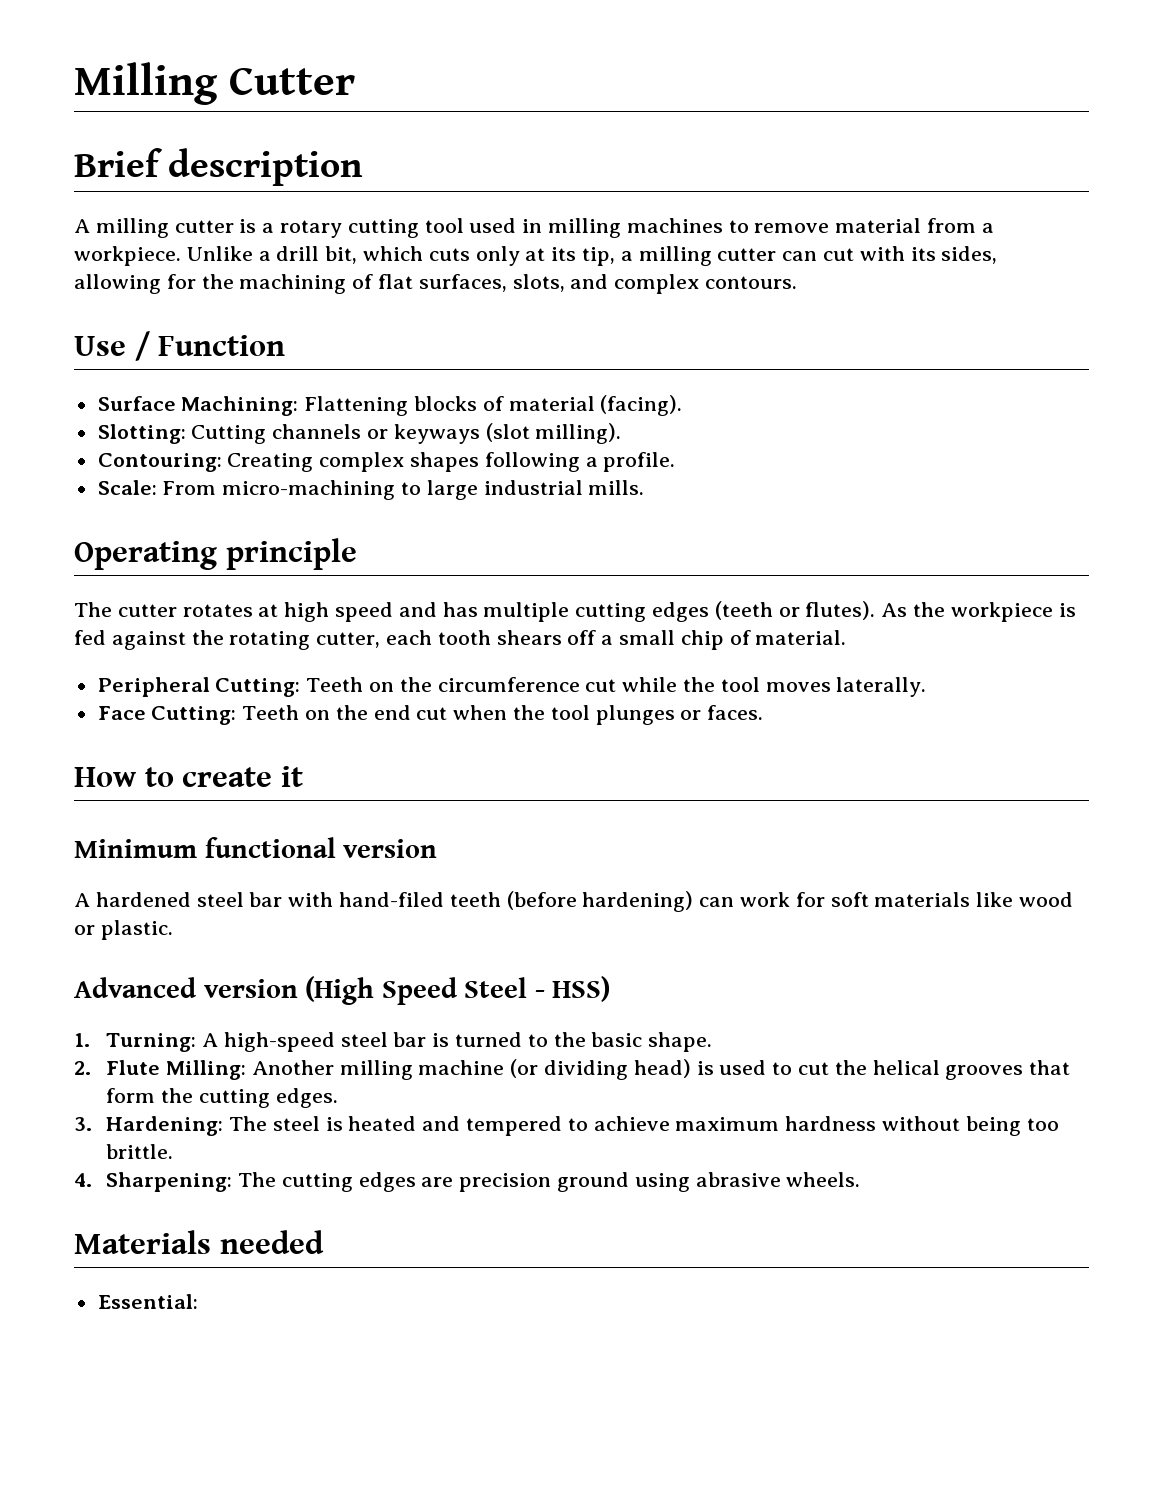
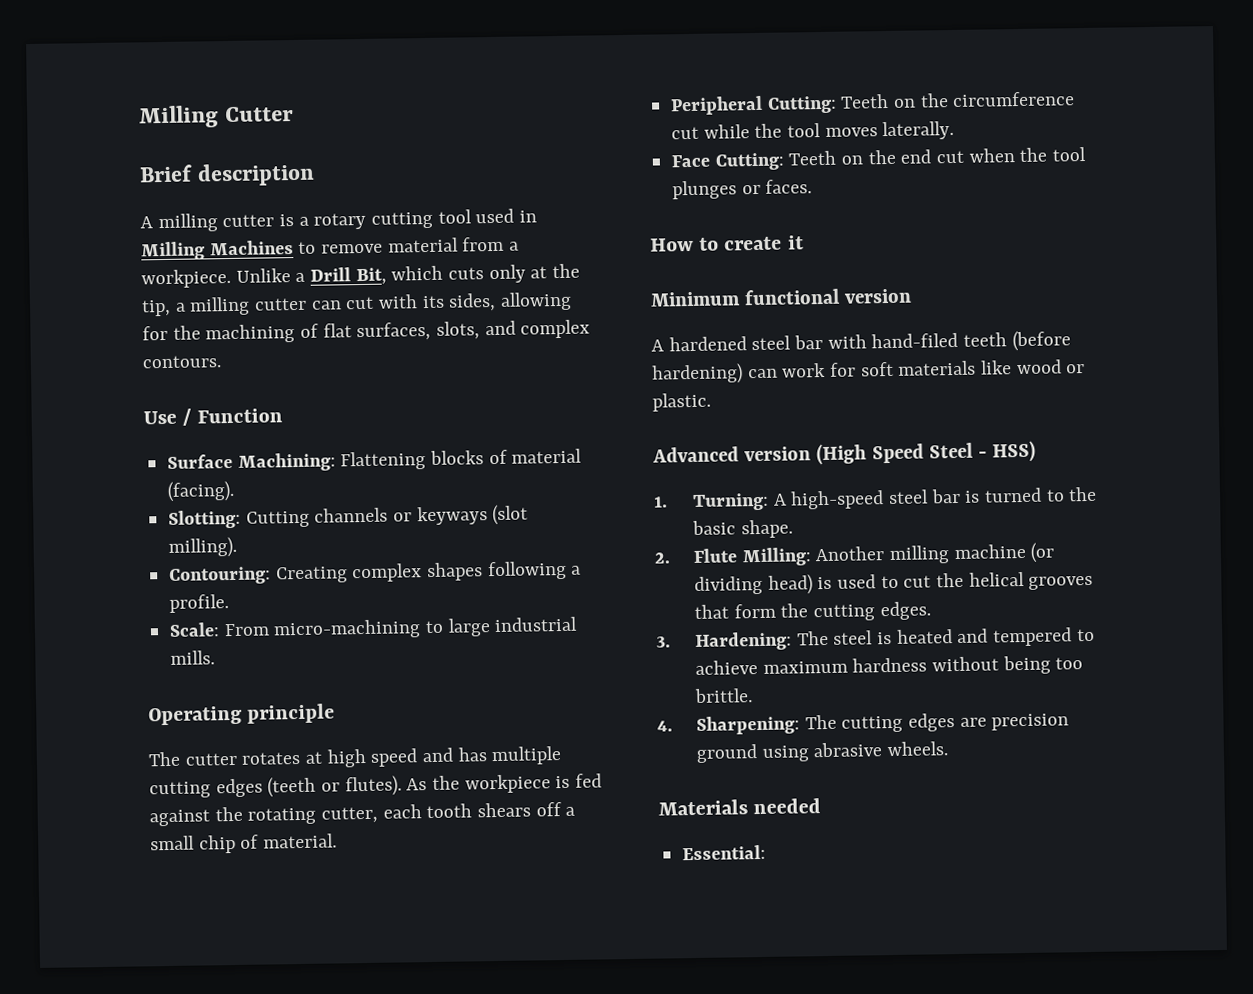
[548,218,723,238] milling machines -> [141,240,294,261] Milling Machines
[276,246,358,264] drill bit, -> [310,267,387,286] Drill Bit,
[551,247,577,261] its -> [552,263,581,279] the

